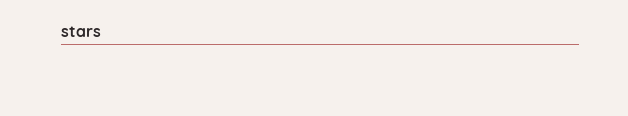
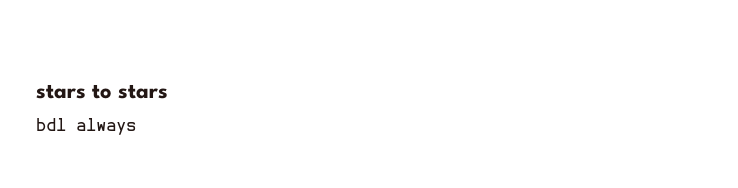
[61,26,101,37] stars -> [36,84,169,99] [36,118,136,135] stars to stars // bdl always

